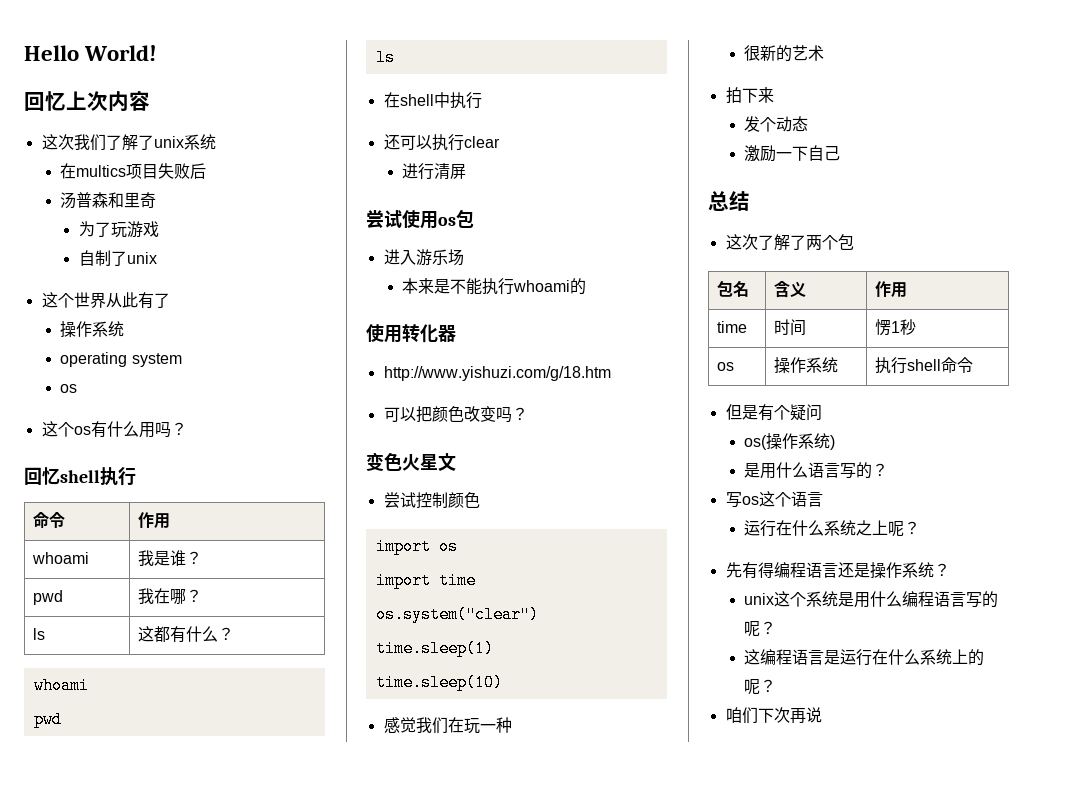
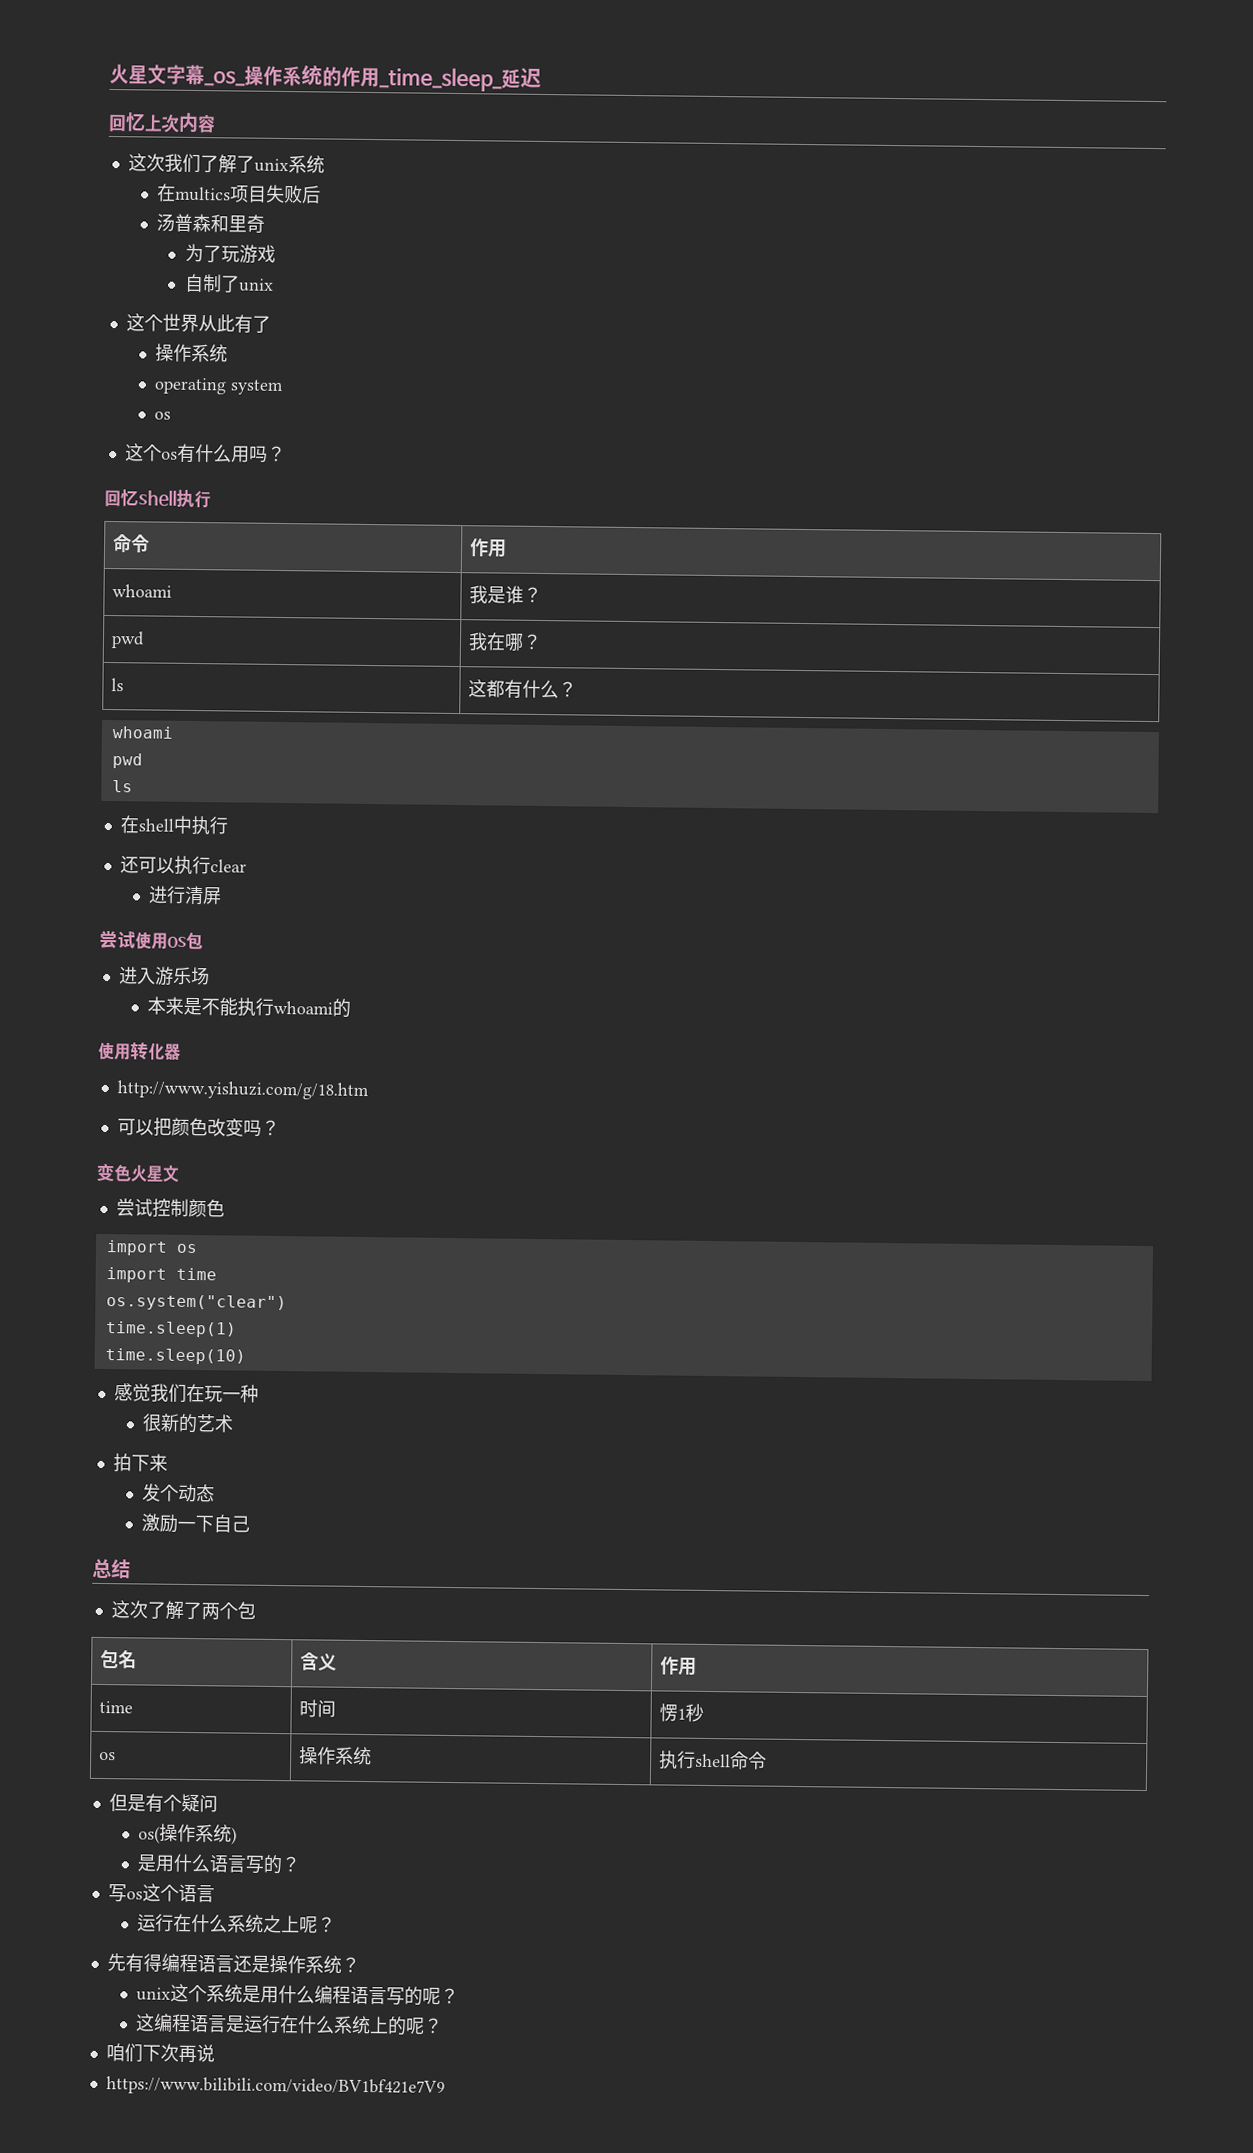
[24,45,158,61] Hello World! -> [109,63,542,92] 火星文字幕_os_操作系统的作用_time_sleep_延迟
(822, 715) none -> [105,2076,445,2097] // https://www.bilibili.com/video/BV1bf421e7V9

